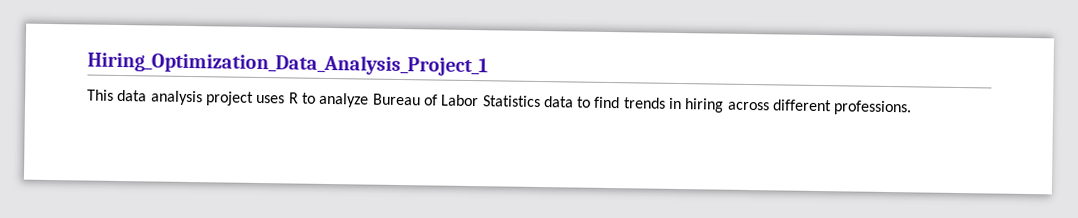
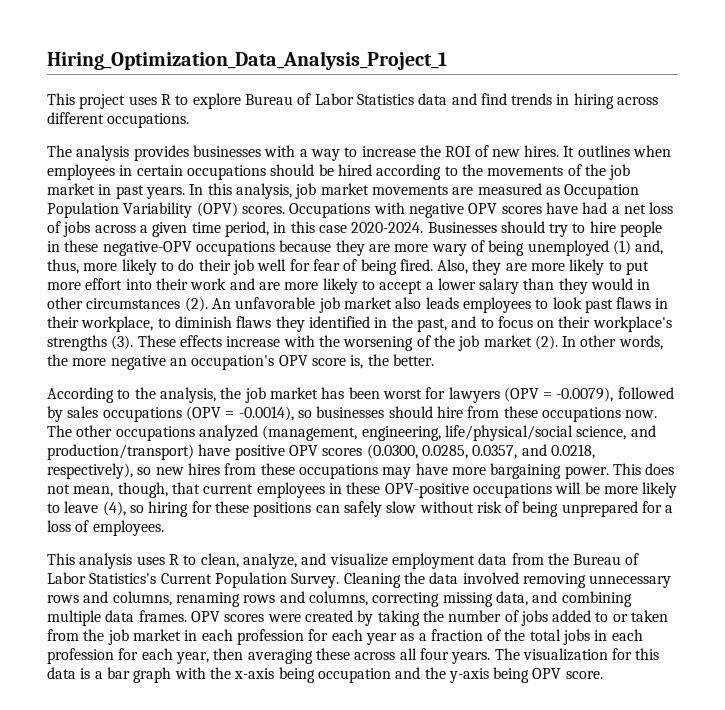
[117,89,203,106] data analysis -> (75, 99) none
[319,92,370,108] analyze -> [192,93,241,109] explore
[577,96,592,108] to -> [451,93,477,105] and
[833,100,913,116] professions. -> [107,113,190,128] [47,145,672,161] [47,164,631,180] [47,183,640,199] [47,202,674,218] [47,221,663,237] [47,240,664,256] [47,259,650,275] [47,278,651,294] [47,297,669,313] [47,316,672,332] [47,335,663,351] [47,354,434,370] [47,387,674,403] [47,406,658,422] [47,425,656,441] [47,444,595,460] [47,463,675,479] [47,482,678,498] [47,501,674,517] [47,520,164,536] [47,553,640,569] [47,572,672,588] [47,591,632,607] [47,610,669,626] [47,629,643,645] [47,648,660,664] [47,667,603,683] occupations. // The analysis provides businesses with a way to increase the ROI of new hires. It outlines when employees in certain occupations should be hired according to the movements of the job market in past years. In this analysis, job market movements are measured as Occupation Population Variability (OPV) scores. Occupations with negative OPV scores have had a net loss of jobs across a given time period, in this case 2020-2024. Businesses should try to hire people in these negative-OPV occupations because they are more wary of being unemployed (1) and, thus, more likely to do their job well for fear of being fired. Also, they are more likely to put more effort into their work and are more likely to accept a lower salary than they would in other circumstances (2). An unfavorable job market also leads employees to look past flaws in their workplace, to diminish flaws they identified in the past, and to focus on their workplace's strengths (3). These effects increase with the worsening of the job market (2). In other words, the more negative an occupation's OPV score is, the better. // According to the analysis, the job market has been worst for lawyers (OPV = -0.0079), followed by sales occupations (OPV = -0.0014), so businesses should hire from these occupations now. The other occupations analyzed (management, engineering, life/physical/social science, and production/transport) have positive OPV scores (0.0300, 0.0285, 0.0357, and 0.0218, respectively), so new hires from these occupations may have more bargaining power. This does not mean, though, that current employees in these OPV-positive occupations will be more likely to leave (4), so hiring for these positions can safely slow without risk of being unprepared for a loss of employees. // This analysis uses R to clean, analyze, and visualize employment data from the Bureau of Labor Statistics's Current Population Survey. Cleaning the data involved removing unnecessary rows and columns, renaming rows and columns, correcting missing data, and combining multiple data frames. OPV scores were created by taking the number of jobs added to or taken from the job market in each profession for each year as a fraction of the total jobs in each profession for each year, then averaging these across all four years. The visualization for this data is a bar graph with the x-axis being occupation and the y-axis being OPV score.

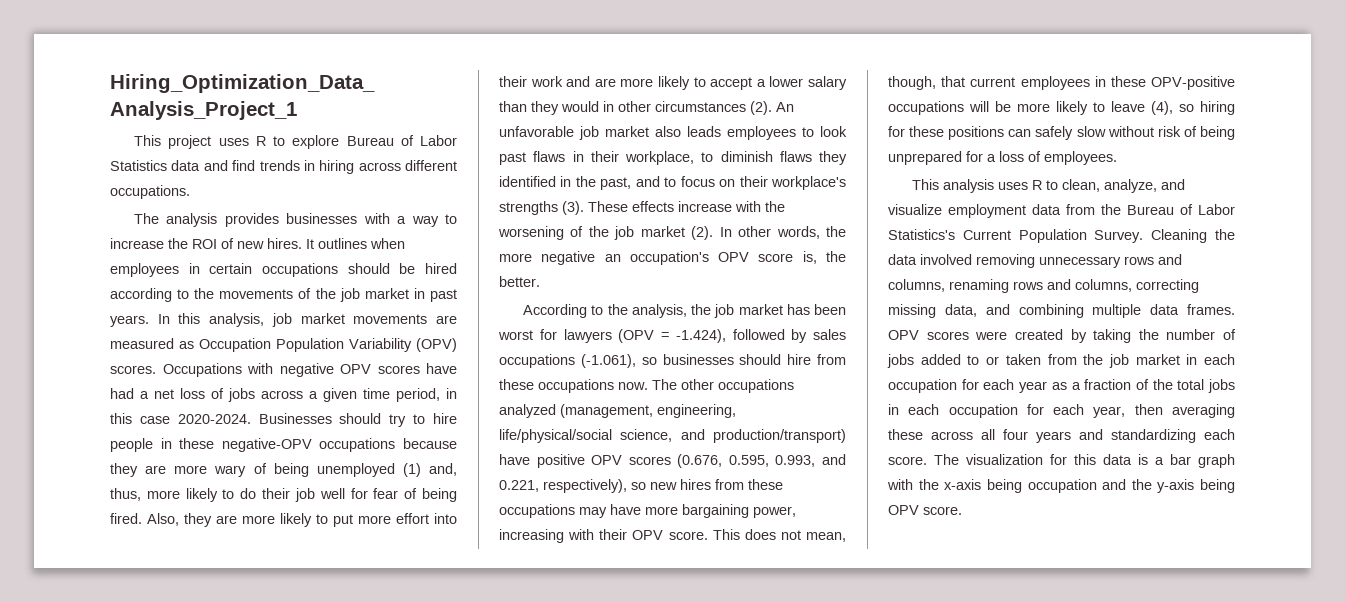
[556,387,614,402] -0.0079), -> [675,329,726,343] -1.424),
[185,406,294,421] (OPV = -0.0014), -> [580,354,636,368] (-1.061),
[366,444,595,459] (0.0300, 0.0285, 0.0357, and 0.0218, -> [677,454,846,468] [499,480,539,492] (0.676, 0.595, 0.993, and 0.221,
[564,466,609,479] power. -> [753,506,796,518] [499,529,708,543] power, increasing with their OPV score.
[236,629,304,645] profession -> [888,379,957,393] occupation
[47,648,114,664] profession -> [948,404,1018,418] occupation
[451,652,491,664] years. -> [1036,429,1235,443] [888,456,927,465] years and standardizing each score.

